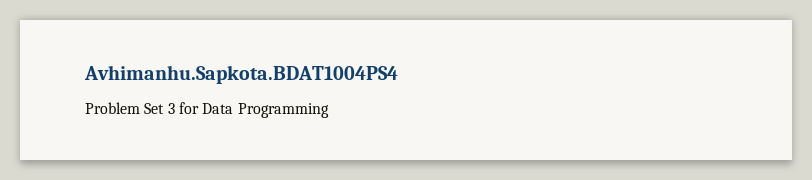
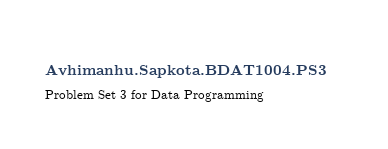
[84,65,398,84] Avhimanhu.Sapkota.BDAT1004PS4 -> [45,64,327,78] Avhimanhu.Sapkota.BDAT1004.PS3

